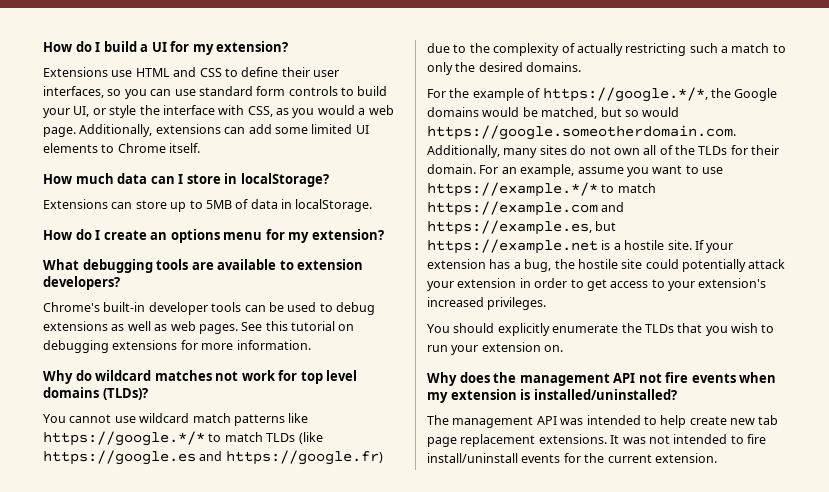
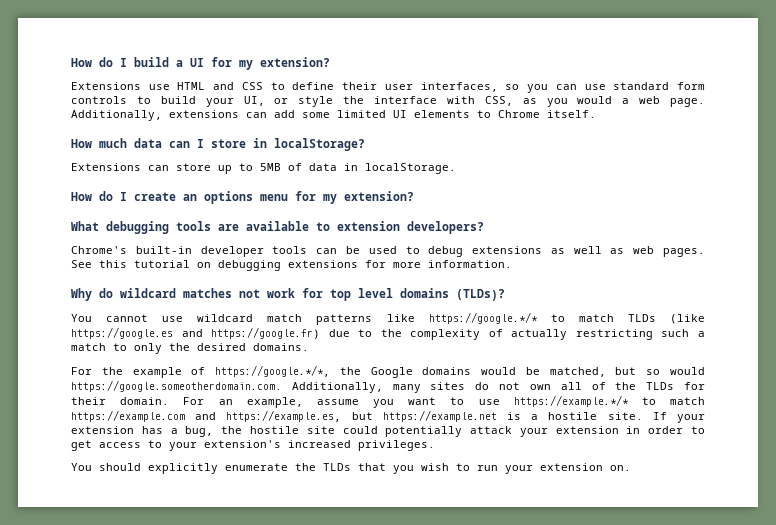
[427,372,777,386] [427,389,677,403] [427,415,779,428] [427,434,766,447] [427,453,717,463] // Why does the management API not fire events when my extension is installed/uninstalled? // The management API was intended to help create new tab page replacement extensions. It was not intended to fire install/uninstall events for the current extension. -> (631, 468) none

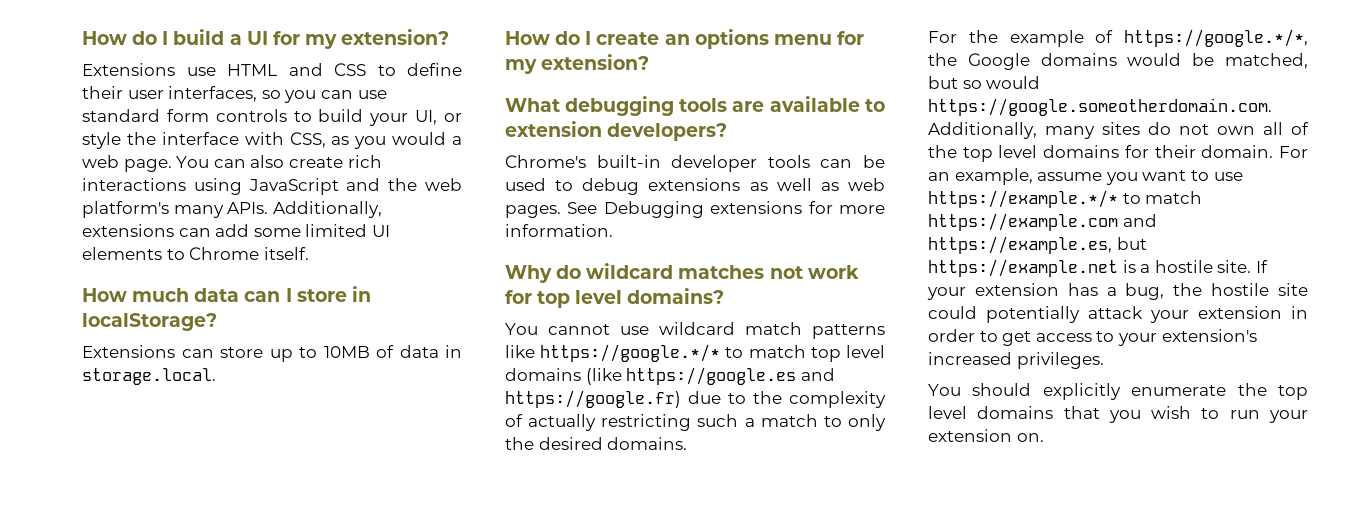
(705, 102) none -> [176,155,382,168] [82,178,463,195] [82,201,269,218] You can also create rich interactions using JavaScript and the web platform's many APIs.
[260,163,281,171] 5MB -> [323,346,370,358] 10MB
[365,163,456,174] localStorage. -> [82,368,216,385] storage.local.
[99,260,281,271] this tutorial on debugging -> [603,201,704,218] Debugging
[400,288,505,301] domains (TLDs)? -> [627,288,725,304] domains?
[627,314,656,322] TLDs -> [810,345,885,362] [505,368,581,381] top level domains
[646,382,675,390] TLDs -> [962,145,1120,162] top level domains
[323,463,351,471] TLDs -> [1278,385,1308,400] [928,406,1054,419] top level domains

